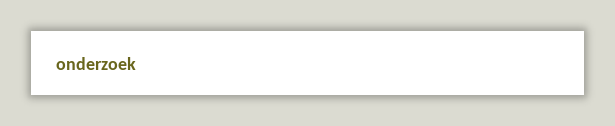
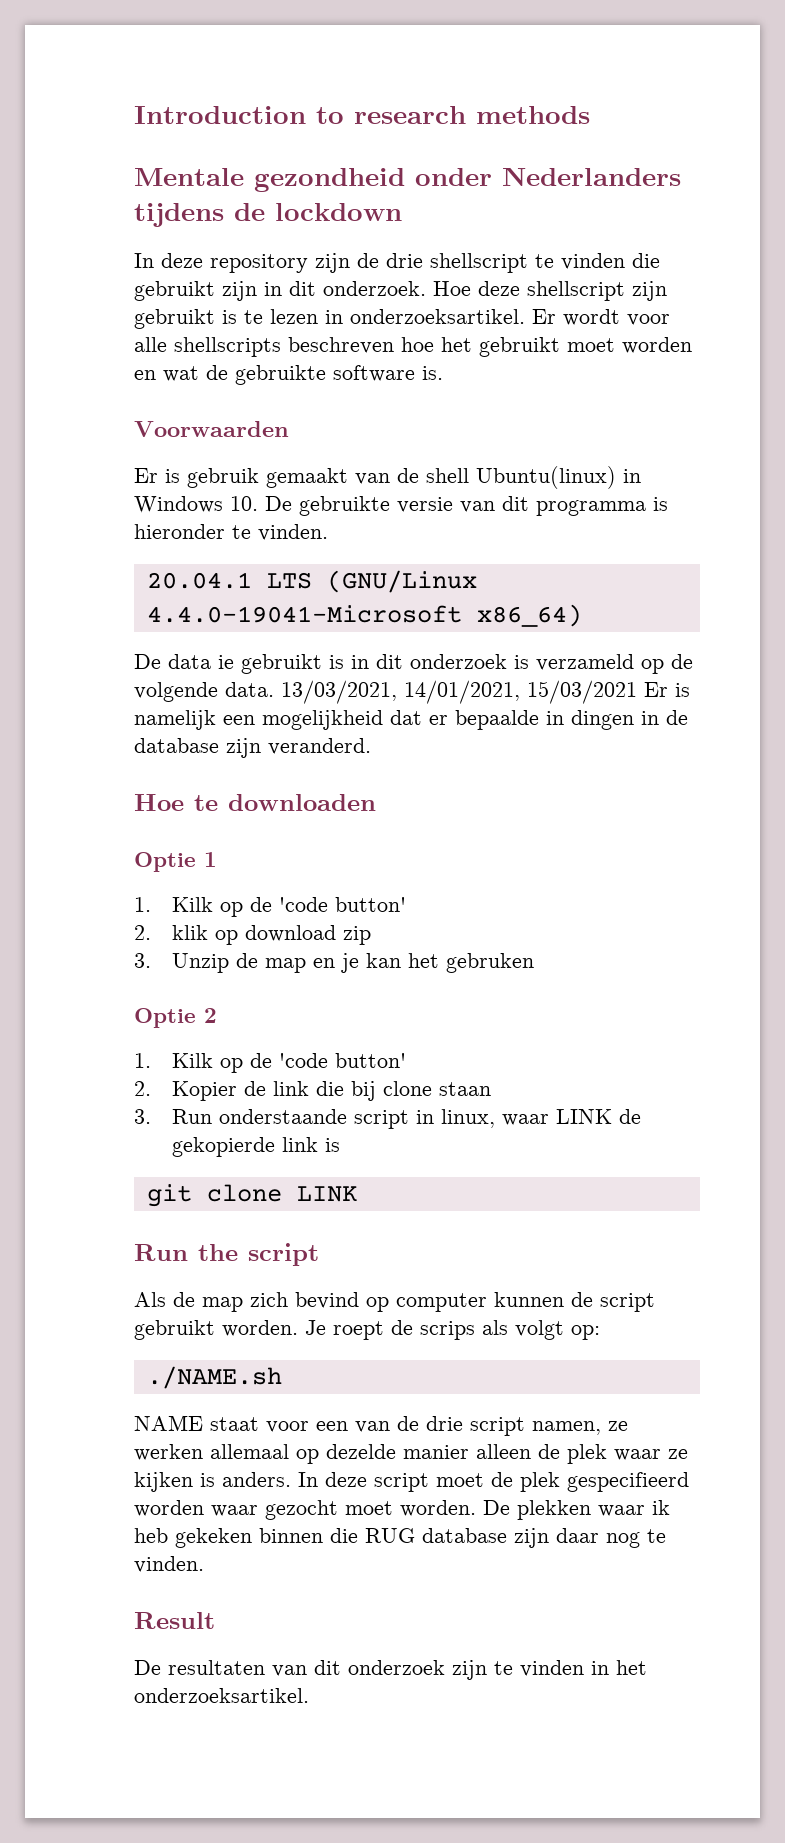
[56,57,136,70] onderzoek -> [134,106,590,124] [134,167,681,192] [134,203,402,227] [134,253,660,273] [134,281,667,301] [134,309,670,329] [134,337,692,357] [134,365,443,385] [134,421,289,437] [134,466,641,489] [134,496,668,516] [134,524,328,541] [146,570,477,593] [146,604,582,627] [134,654,693,674] [134,680,690,704] [134,710,688,730] [134,738,371,758] [134,794,376,811] [134,852,217,872] [134,897,407,917] [134,925,372,945] [134,953,535,973] [134,1008,217,1028] [134,1053,407,1073] [134,1081,492,1101] [134,1109,642,1129] [172,1137,341,1157] [146,1184,357,1207] [134,1243,319,1266] [134,1292,655,1312] [134,1320,600,1340] [146,1366,282,1389] [134,1415,628,1436] [134,1444,688,1464] [134,1472,689,1492] [134,1500,670,1520] [134,1528,666,1548] [134,1556,204,1573] [134,1612,215,1629] [134,1660,647,1680] [134,1688,309,1703] Introduction to research methods // Mentale gezondheid onder Nederlanders tijdens de lockdown // In deze repository zijn de drie shellscript te vinden die gebruikt zijn in dit onderzoek. Hoe deze shellscript zijn gebruikt is te lezen in onderzoeksartikel. Er wordt voor alle shellscripts beschreven hoe het gebruikt moet worden en wat de gebruikte software is. // Voorwaarden // Er is gebruik gemaakt van de shell Ubuntu(linux) in Windows 10. De gebruikte versie van dit programma is hieronder te vinden. // 20.04.1 LTS (GNU/Linux 4.4.0-19041-Microsoft x86_64) // De data ie gebruikt is in dit onderzoek is verzameld op de volgende data. 13/03/2021, 14/01/2021, 15/03/2021 Er is namelijk een mogelijkheid dat er bepaalde in dingen in de database zijn veranderd. // Hoe te downloaden // Optie 1 // 1. Kilk op de 'code button' // 2. klik op download zip // 3. Unzip de map en je kan het gebruken // Optie 2 // 1. Kilk op de 'code button' // 2. Kopier de link die bij clone staan // 3. Run onderstaande script in linux, waar LINK de gekopierde link is // git clone LINK // Run the script // Als de map zich bevind op computer kunnen de script gebruikt worden. Je roept de scrips als volgt op: // ./NAME.sh // NAME staat voor een van de drie script namen, ze werken allemaal op dezelde manier alleen de plek waar ze kijken is anders. In deze script moet de plek gespecifieerd worden waar gezocht moet worden. De plekken waar ik heb gekeken binnen die RUG database zijn daar nog te vinden. // Result // De resultaten van dit onderzoek zijn te vinden in het onderzoeksartikel.

